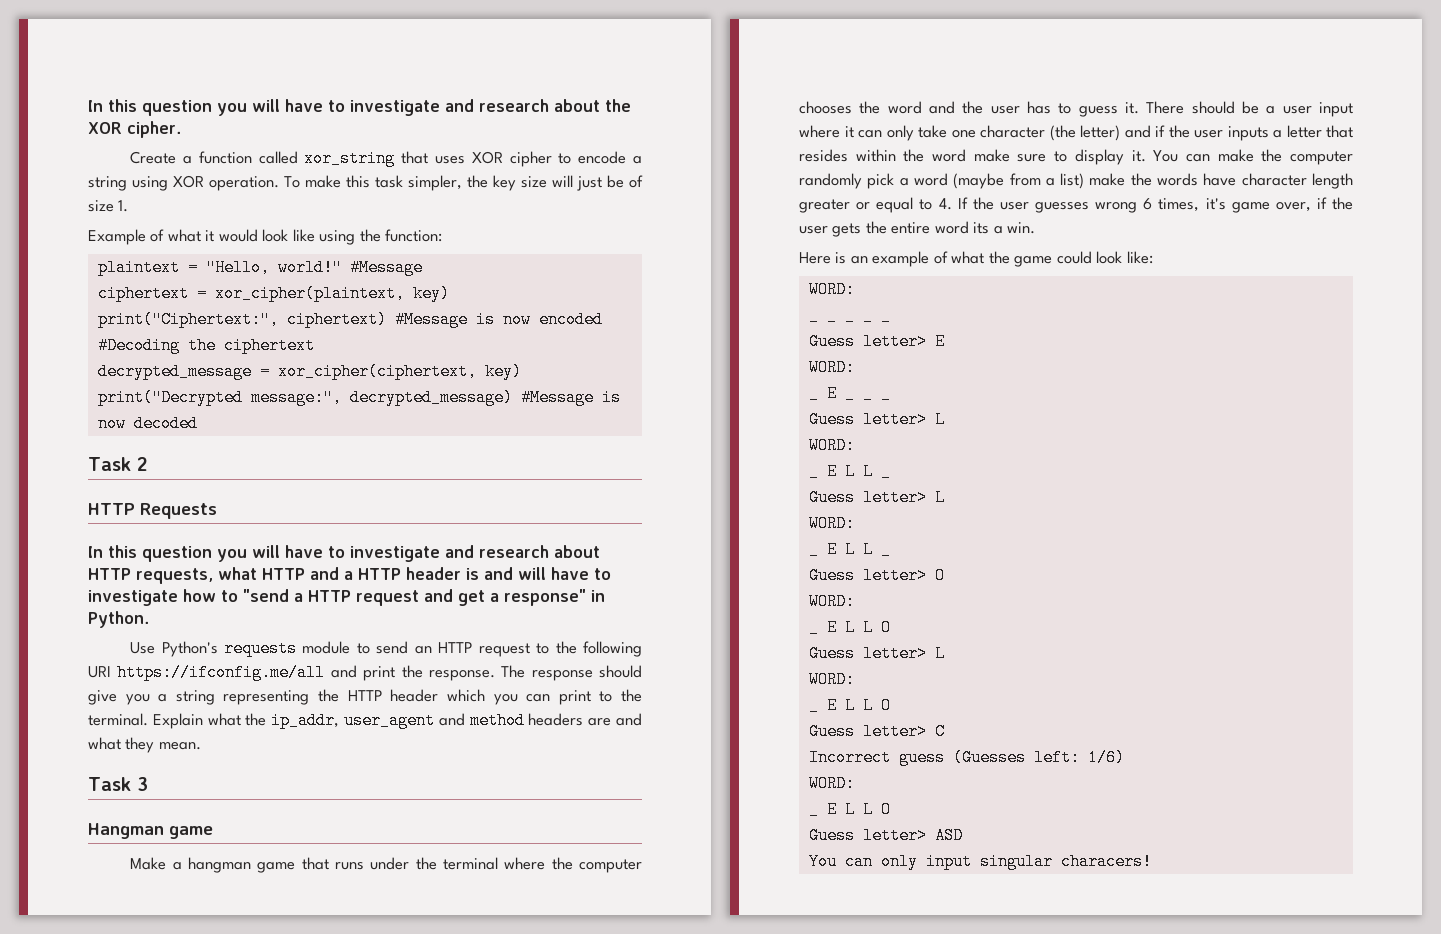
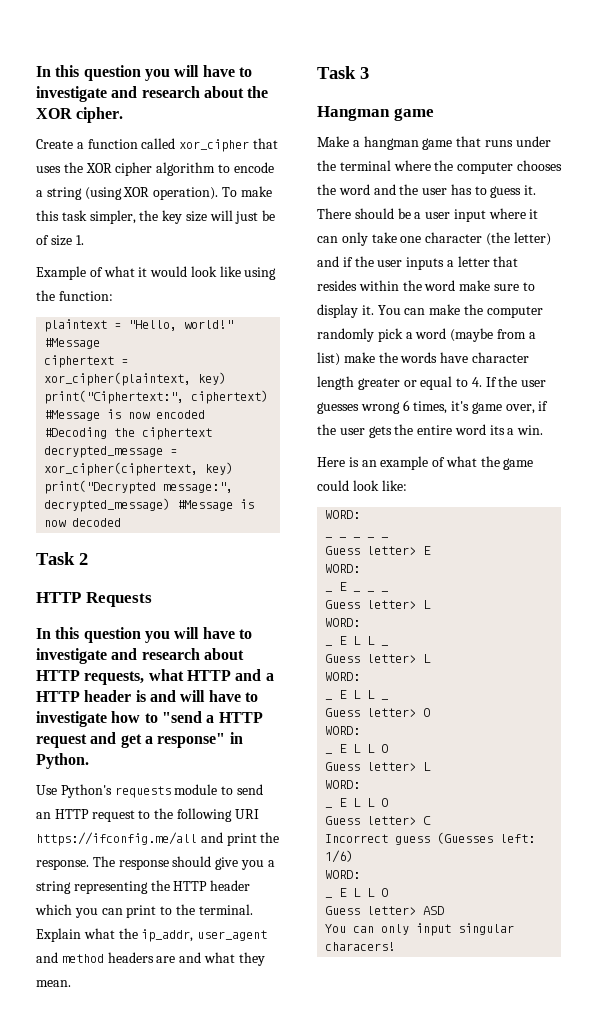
[304,150,396,167] xor_string -> [179,139,250,152] xor_cipher
(465, 160) none -> [63,162,83,173] the
(552, 159) none -> [156,162,216,176] algorithm
[132,175,279,191] using XOR operation. -> [84,187,219,200] (using XOR operation).

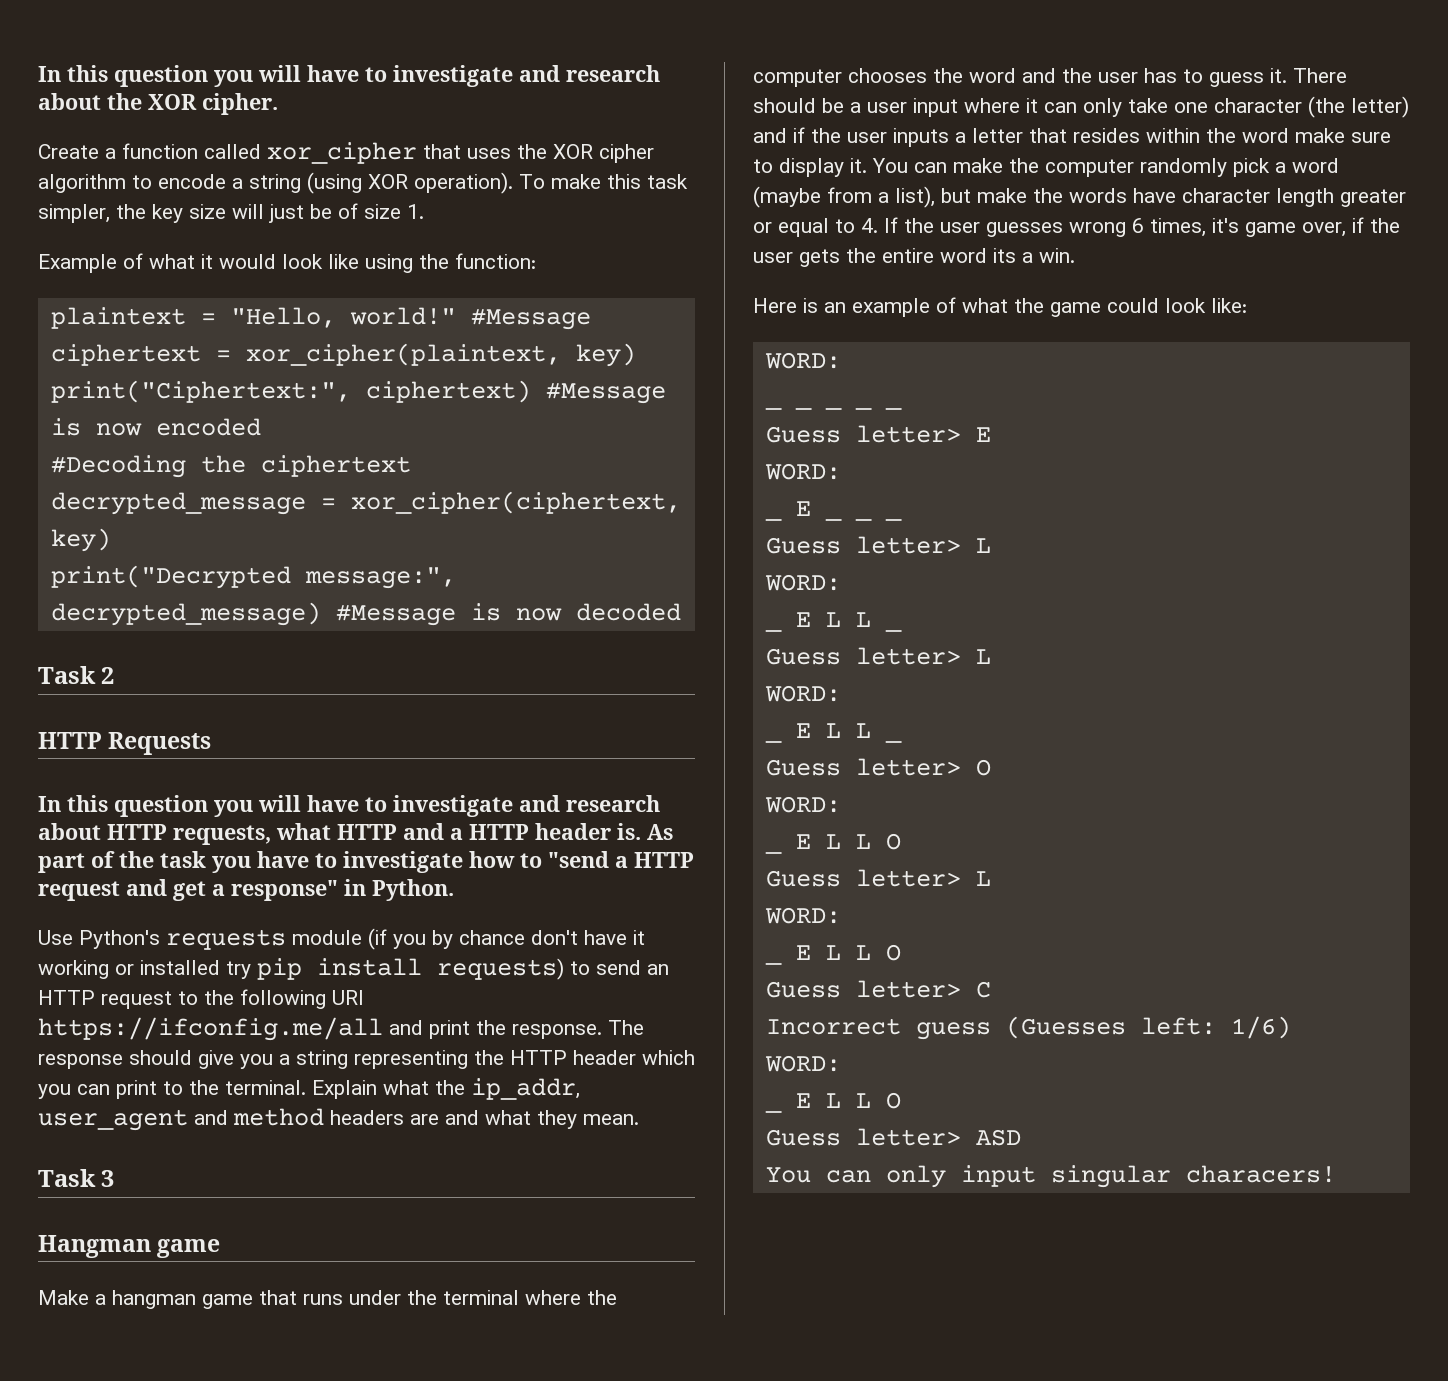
[135,690,206,702] is and will -> [617,823,673,840] [38,851,251,873] is. As part of the task you
(218, 789) none -> [368,928,645,950] [38,958,564,980] (if you by chance don't have it working or installed try pip install requests)
[317,352,340,366] list) -> [895,186,971,208] list), but

